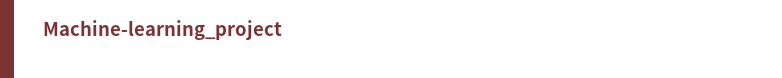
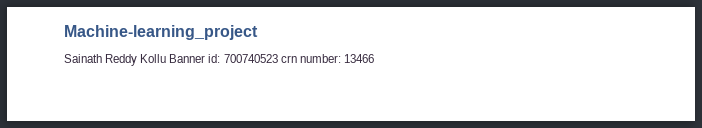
(282, 30) none -> [64,54,374,66] // Sainath Reddy Kollu Banner id: 700740523 crn number: 13466

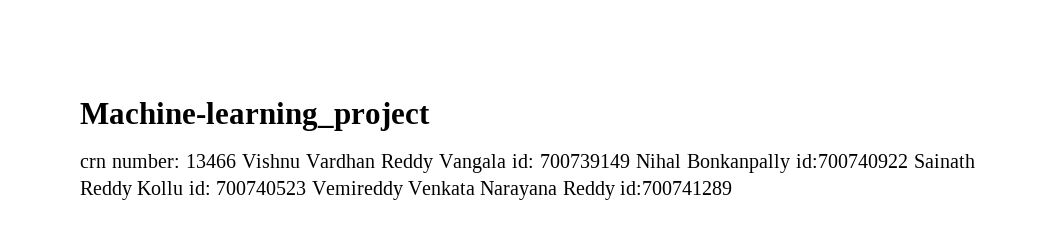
(258, 32) none -> [80,154,908,173] crn number: 13466 Vishnu Vardhan Reddy Vangala id: 700739149 Nihal Bonkanpally id:700740922
[169,54,206,63] Banner -> (184, 188) none
[280,54,374,63] crn number: 13466 -> [311,181,733,200] Vemireddy Venkata Narayana Reddy id:700741289

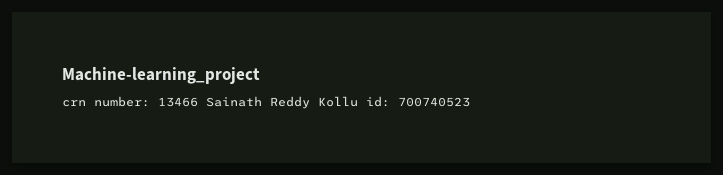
[242,154,908,173] Vishnu Vardhan Reddy Vangala id: 700739149 Nihal Bonkanpally id:700740922 -> (198, 102) none
[311,181,733,200] Vemireddy Venkata Narayana Reddy id:700741289 -> (470, 102) none

